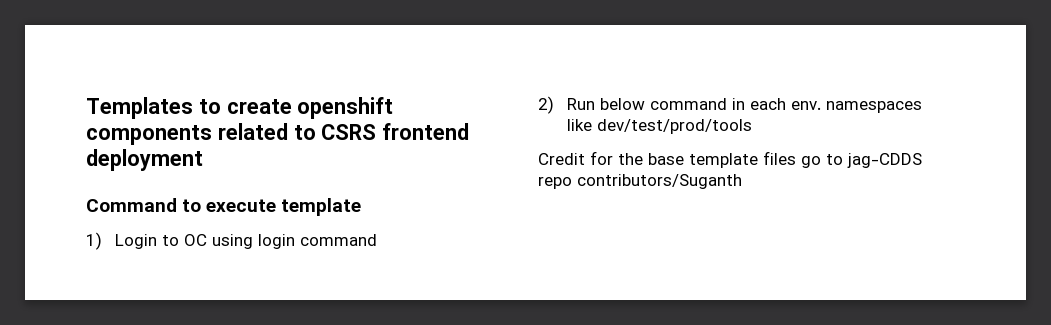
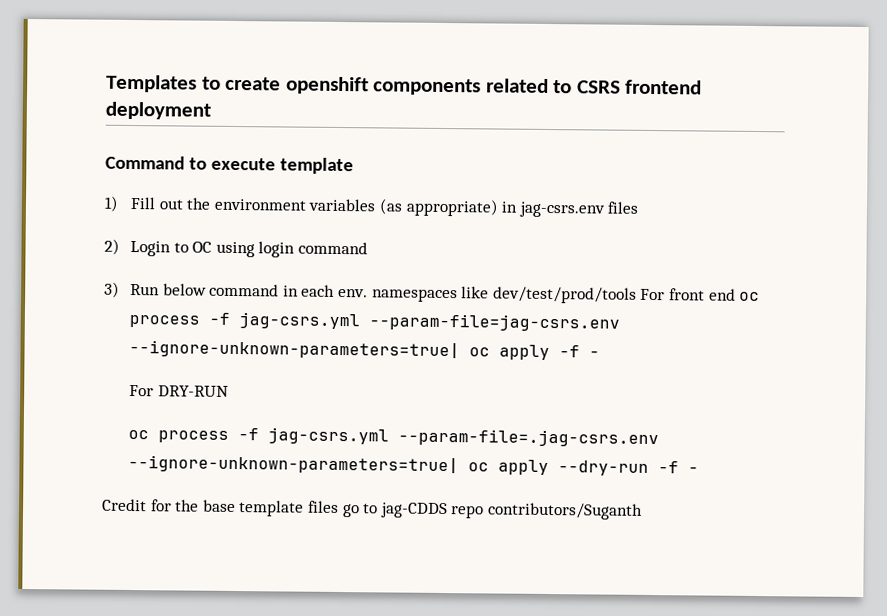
(102, 241) none -> [130,196,640,218] [104,238,120,255] Fill out the environment variables (as appropriate) in jag-csrs.env files // 2)
[538,96,554,114] 2) -> [104,281,120,298] 3)
(753, 126) none -> [640,288,761,302] [129,312,621,332] [129,339,601,361] [129,384,229,397] [128,427,660,448] [128,454,700,476] For front end oc process -f jag-csrs.yml --param-file=jag-csrs.env --ignore-unknown-parameters=true| oc apply -f - // For DRY-RUN // oc process -f jag-csrs.yml --param-file=.jag-csrs.env --ignore-unknown-parameters=true| oc apply --dry-run -f -

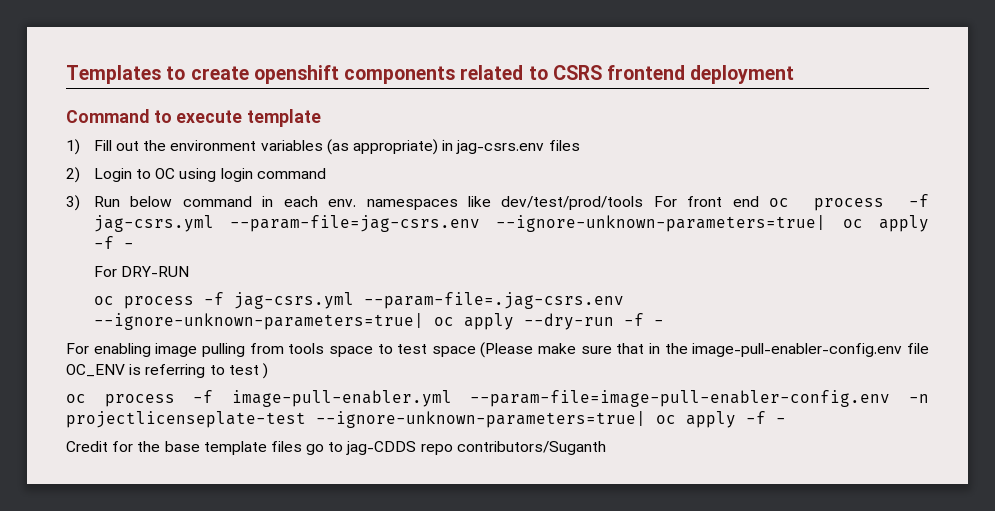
(700, 470) none -> [66,342,929,358] [66,363,268,379] [66,390,929,407] [66,411,786,428] // For enabling image pulling from tools space to test space (Please make sure that in the image-pull-enabler-config.env file OC_ENV is referring to test ) // oc process -f image-pull-enabler.yml --param-file=image-pull-enabler-config.env -n projectlicenseplate-test --ignore-unknown-parameters=true| oc apply -f -

